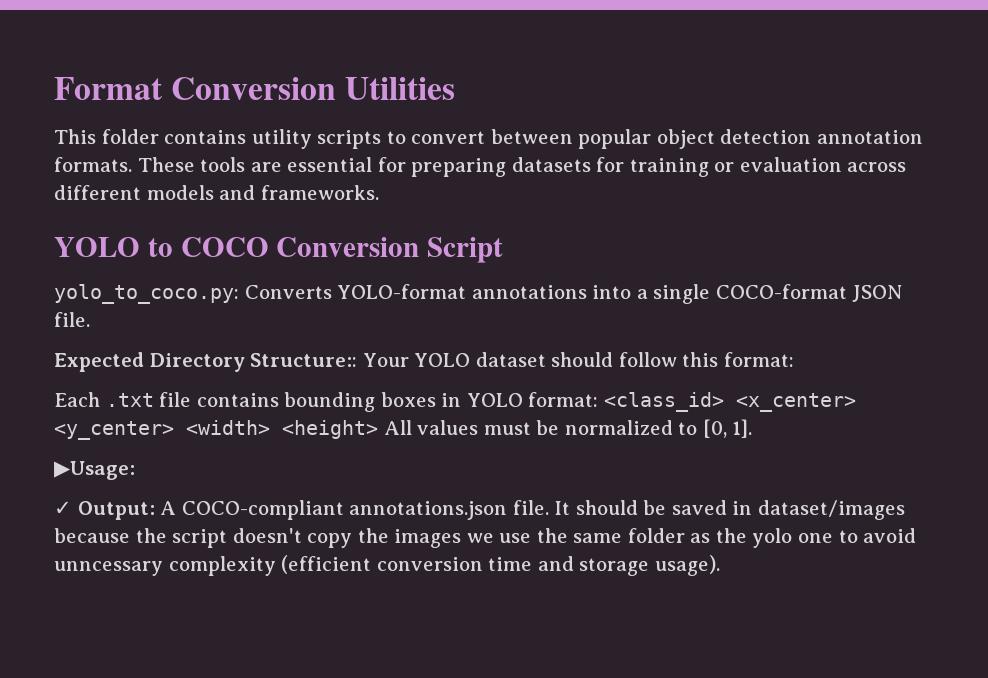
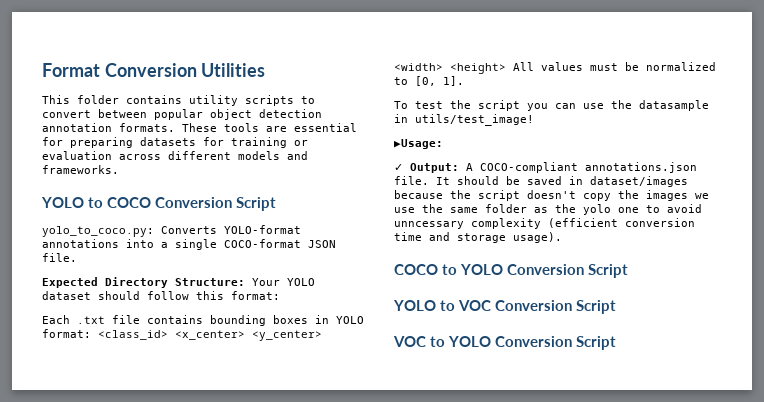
[250,353,358,367] Structure:: -> [175,278,245,286] Structure:
(753, 428) none -> [394,100,709,111] [394,114,534,126] // To test the script you can use the datasample in utils/test_image!
(720, 565) none -> [394,264,629,278] [393,300,617,314] [393,336,617,350] // COCO to YOLO Conversion Script // YOLO to VOC Conversion Script // VOC to YOLO Conversion Script

